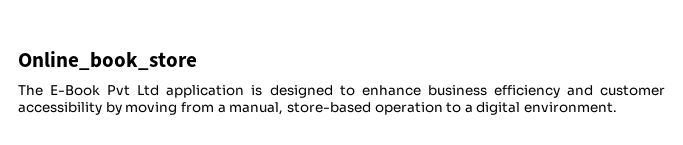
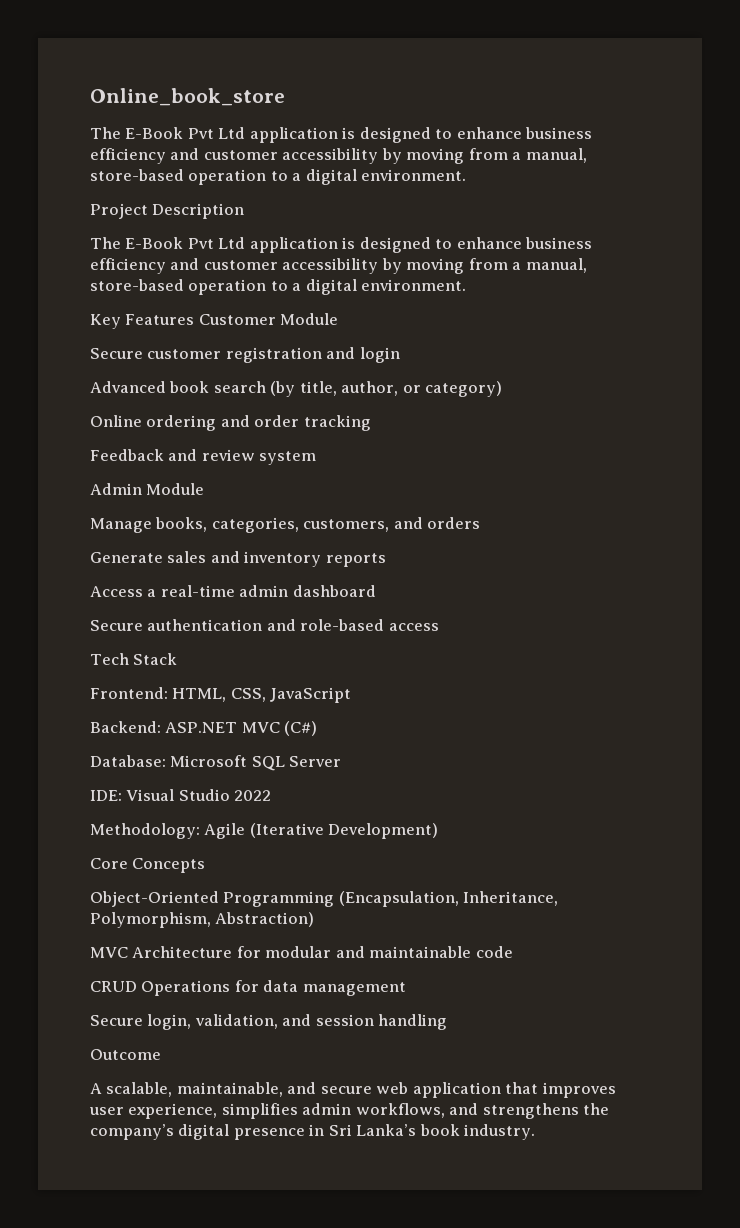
(618, 107) none -> [90,203,245,219] [90,237,593,253] [90,258,587,274] [90,279,467,295] [90,313,339,329] [90,347,400,363] [90,381,503,397] [90,415,371,431] [90,449,317,465] [90,483,205,495] [90,517,481,533] [90,551,386,567] [90,585,376,597] [90,619,439,631] [90,653,178,665] [90,687,352,703] [90,721,318,736] [90,755,342,771] [90,789,272,801] [90,823,439,839] [90,858,206,873] [90,891,559,907] [90,912,315,928] [90,946,513,958] [90,980,406,996] [90,1014,448,1030] [90,1049,161,1060] [90,1082,616,1098] [89,1103,610,1119] [90,1124,536,1140] // Project Description // The E-Book Pvt Ltd application is designed to enhance business efficiency and customer accessibility by moving from a manual, store-based operation to a digital environment. // Key Features Customer Module // Secure customer registration and login // Advanced book search (by title, author, or category) // Online ordering and order tracking // Feedback and review system // Admin Module // Manage books, categories, customers, and orders // Generate sales and inventory reports // Access a real-time admin dashboard // Secure authentication and role-based access // Tech Stack // Frontend: HTML, CSS, JavaScript // Backend: ASP.NET MVC (C#) // Database: Microsoft SQL Server // IDE: Visual Studio 2022 // Methodology: Agile (Iterative Development) // Core Concepts // Object-Oriented Programming (Encapsulation, Inheritance, Polymorphism, Abstraction) // MVC Architecture for modular and maintainable code // CRUD Operations for data management // Secure login, validation, and session handling // Outcome // A scalable, maintainable, and secure web application that improves user experience, simplifies admin workflows, and strengthens the company’s digital presence in Sri Lanka’s book industry.

